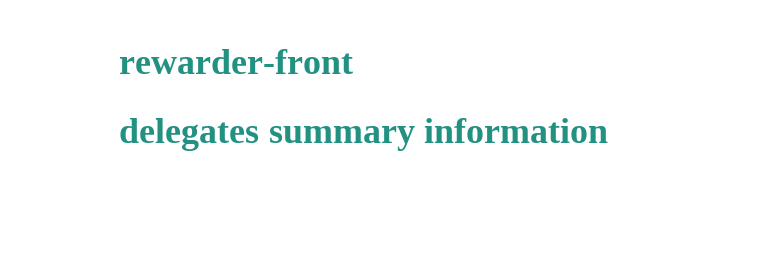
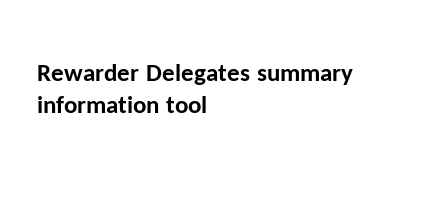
[119,49,353,74] [119,118,259,151] rewarder-front // delegates -> [37,64,250,85] Rewarder Delegates
(609, 130) none -> [165,96,207,113] tool

